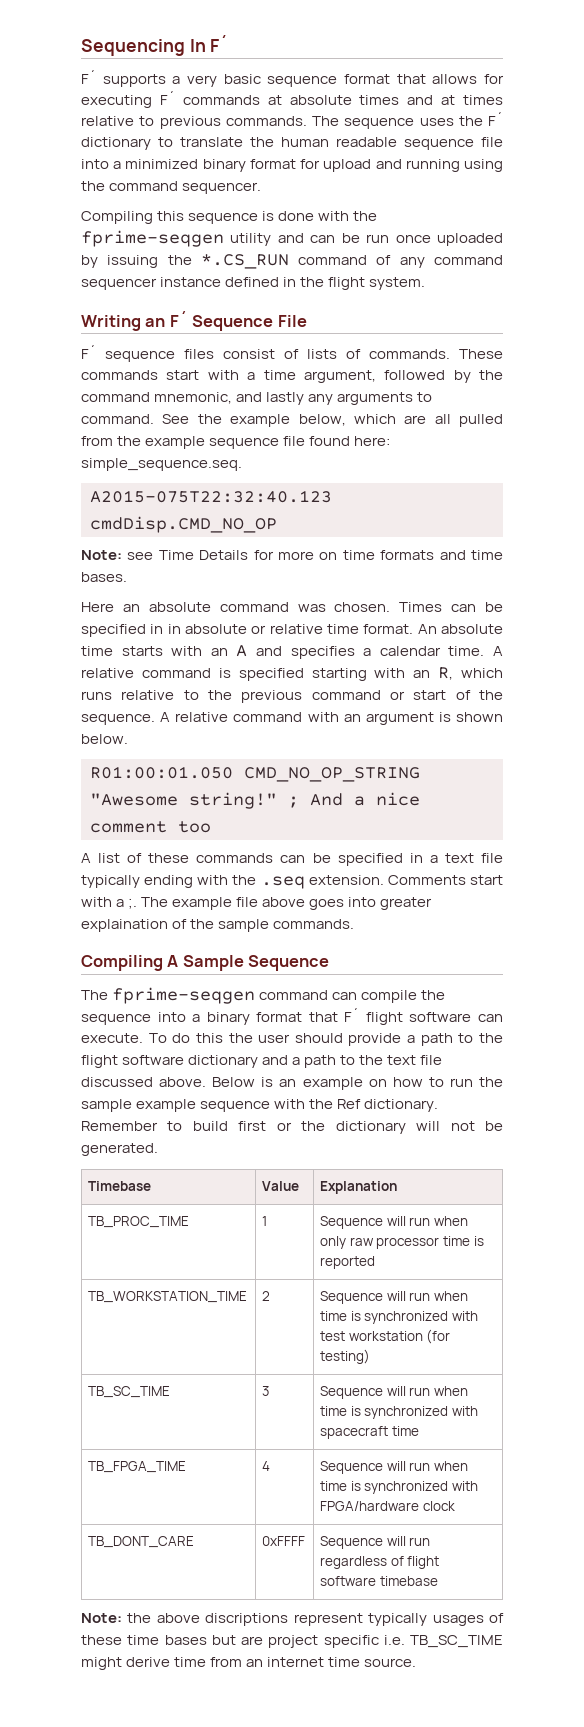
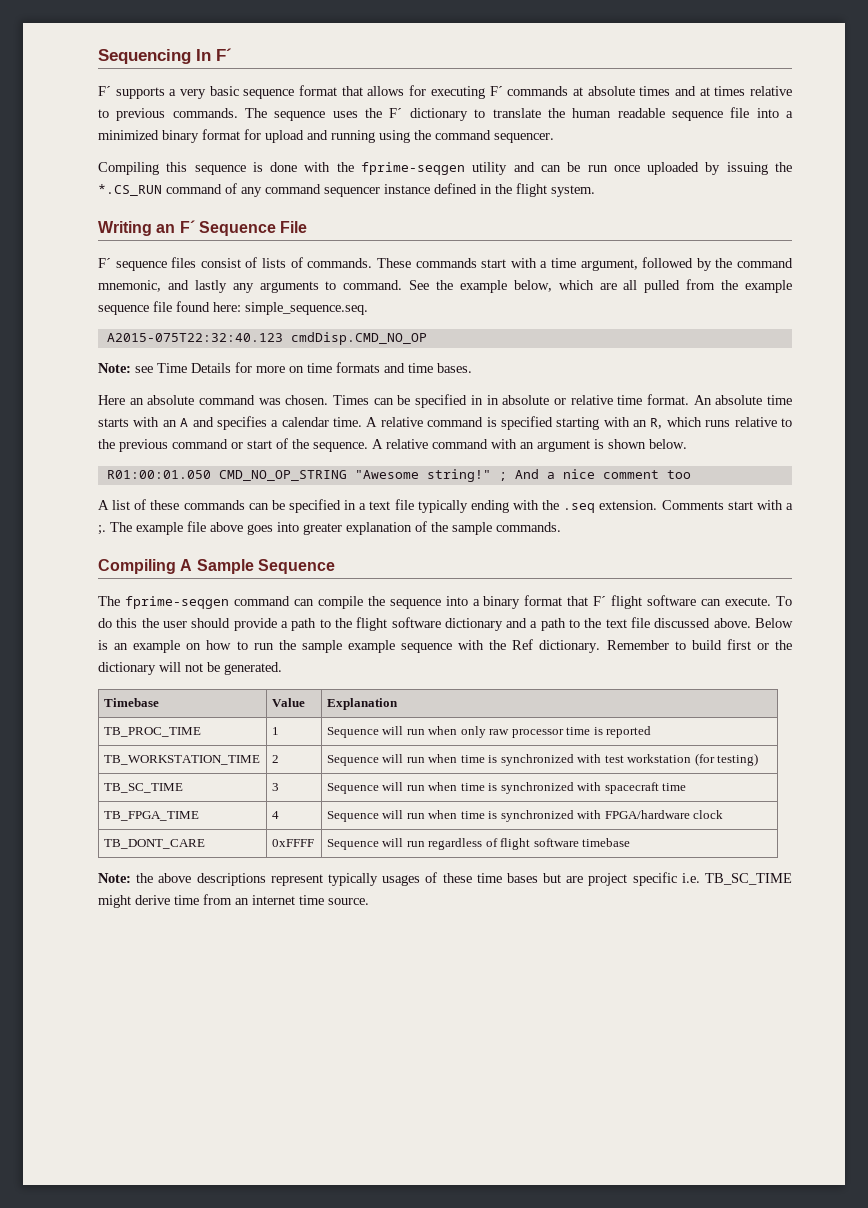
[81,919,168,932] explaination -> [346,522,412,535] explanation
[205,1613,289,1626] discriptions -> [196,873,266,886] descriptions

